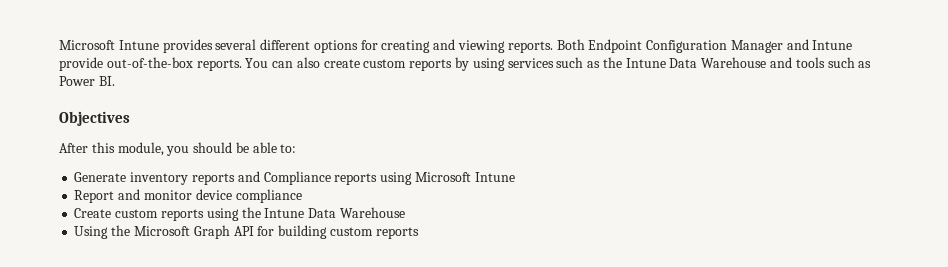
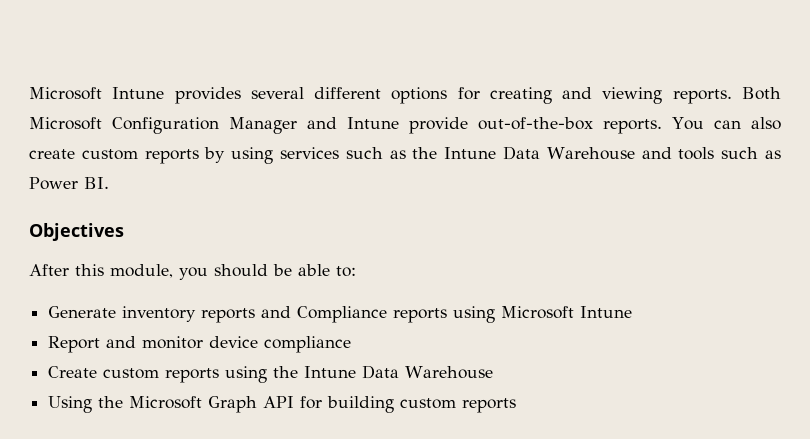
[588,39,643,53] Endpoint -> [29,117,102,130] Microsoft

